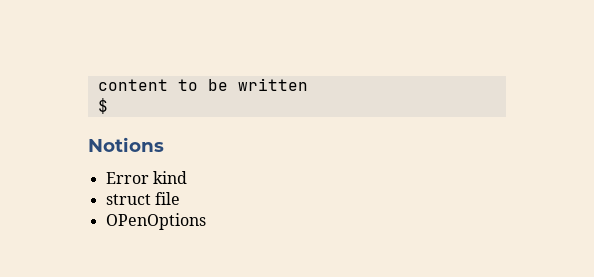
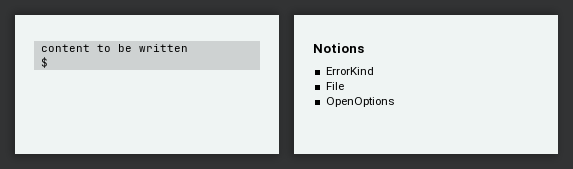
[105,171,187,184] [105,192,180,205] [105,213,206,230] Error kind // struct file // OPenOptions -> [325,67,374,75] [325,82,344,90] [325,97,395,107] ErrorKind // File // OpenOptions

